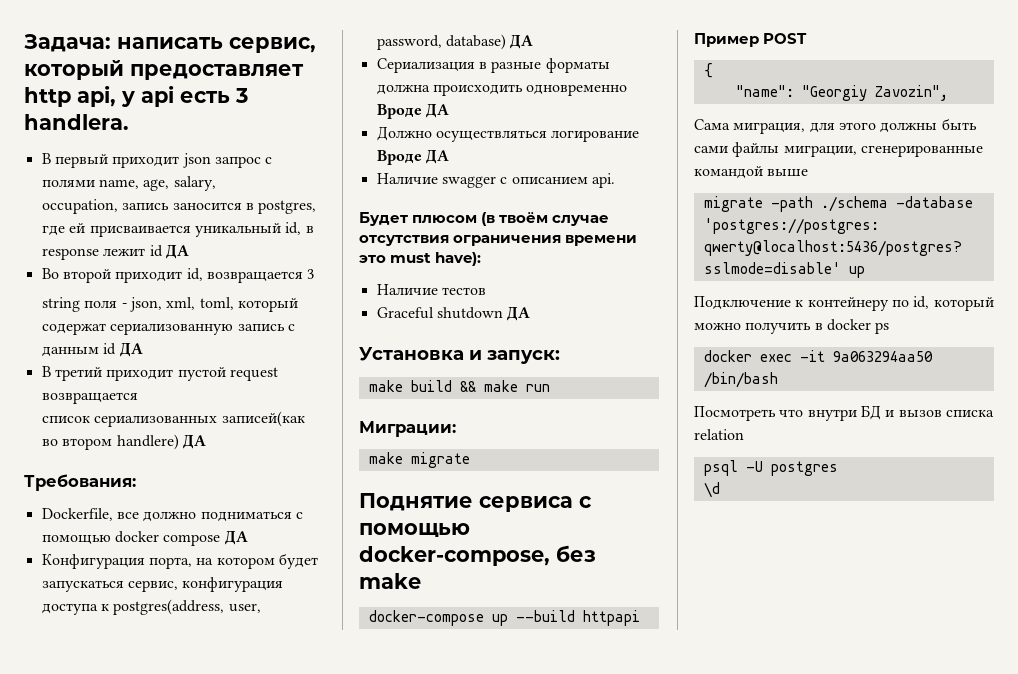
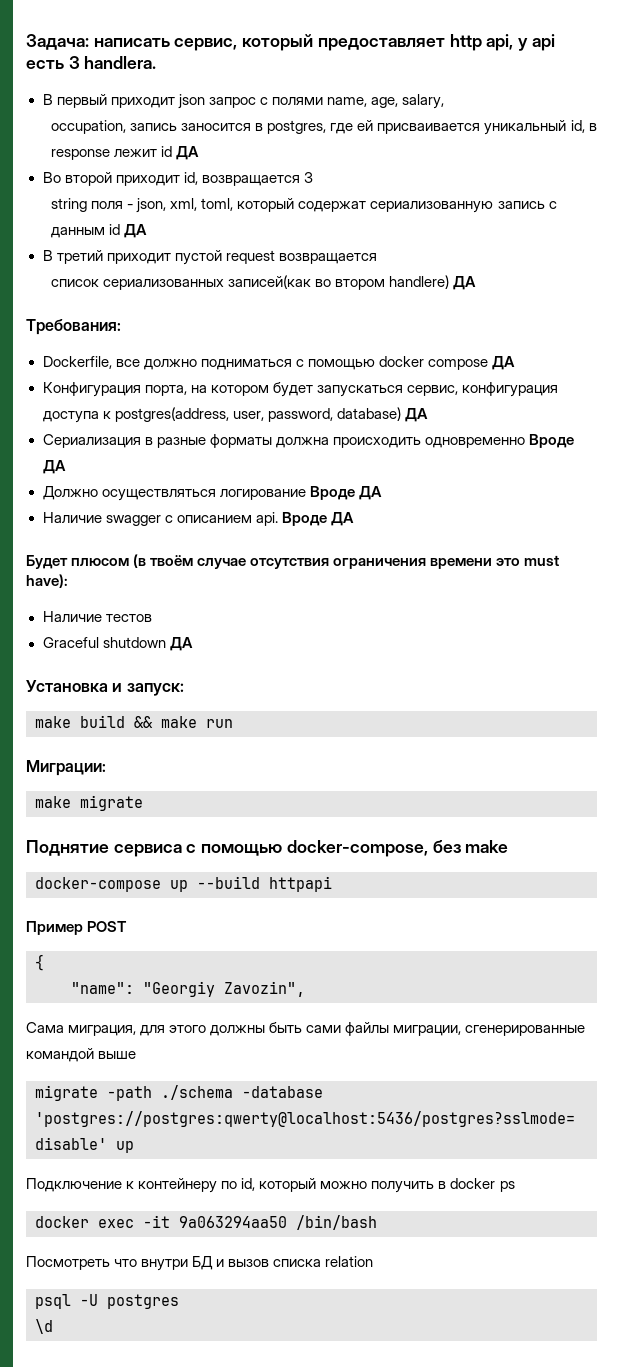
(615, 180) none -> [281,512,354,526] Вроде ДА

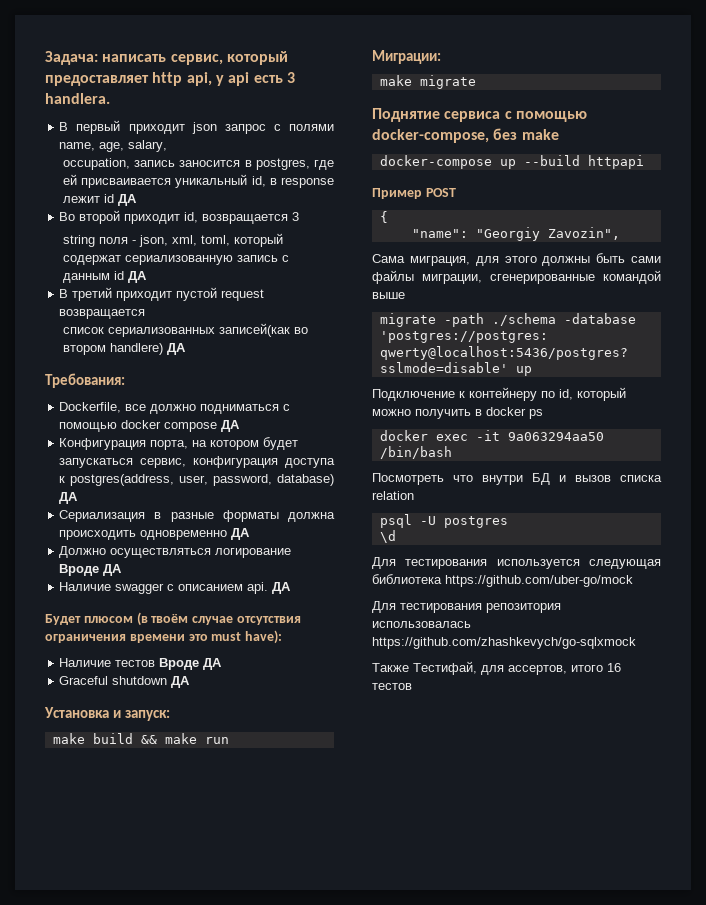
[528,434,574,448] Вроде -> (228, 535) none
[281,512,327,526] Вроде -> (269, 588) none
(152, 618) none -> [159,658,223,670] Вроде ДА
(53, 1326) none -> [372,557,661,569] [372,574,633,587] [372,601,561,613] [372,621,471,628] [372,637,636,649] [372,661,621,675] [372,683,412,690] // Для тестирования используется следующая библиотека https://github.com/uber-go/mock // Для тестирования репозитория использовалась https://github.com/zhashkevych/go-sqlxmock // Также Тестифай, для ассертов, итого 16 тестов

